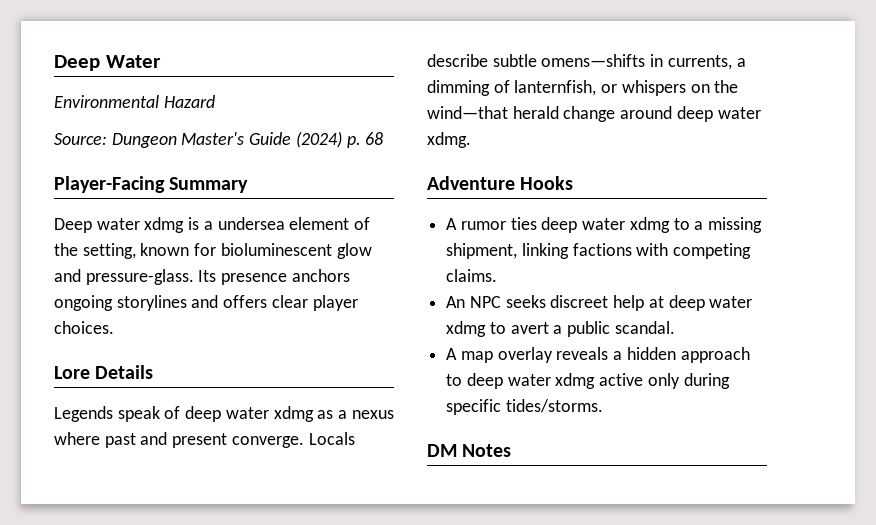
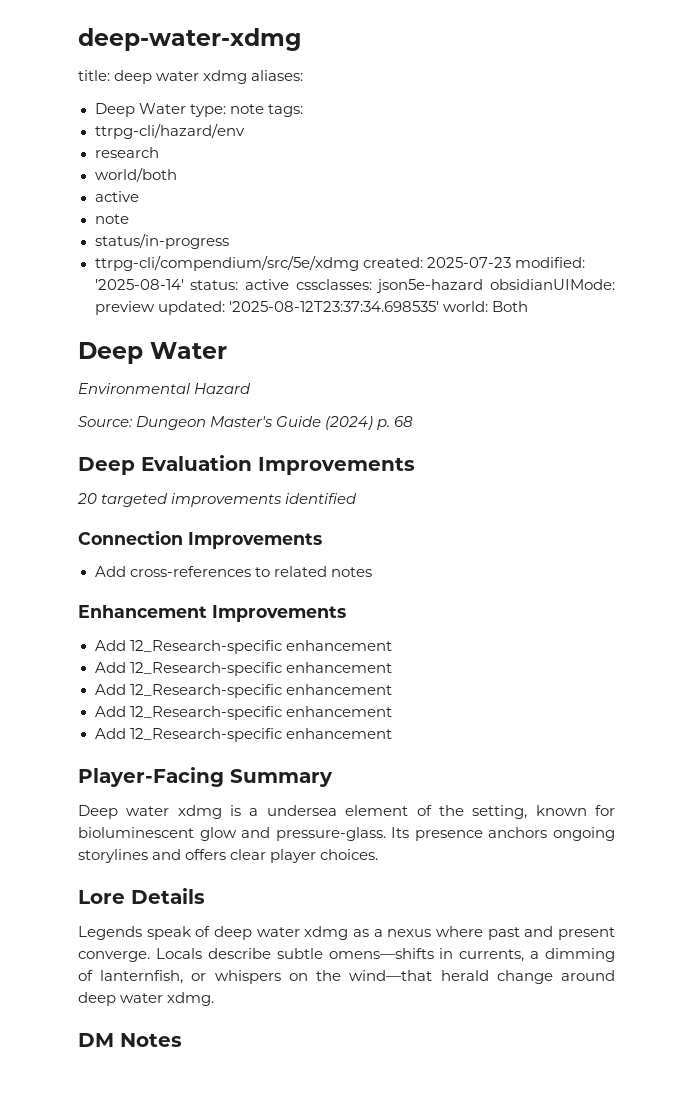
(54, 63) none -> [78,28,301,51] [78,70,304,84] [94,103,303,117] [94,123,245,139] [94,147,159,158] [94,167,177,182] [94,191,139,202] [94,214,129,224] [94,233,229,249] [94,255,585,271] [94,279,615,293] [94,301,528,315] deep-water-xdmg // title: deep water xdmg aliases: // Deep Water type: note tags: // ttrpg-cli/hazard/env // research // world/both // active // note // status/in-progress // ttrpg-cli/compendium/src/5e/xdmg created: 2025-07-23 modified: '2025-08-14' status: active cssclasses: json5e-hazard obsidianUIMode: preview updated: '2025-08-12T23:37:34.698535' world: Both //
(384, 138) none -> [78,455,415,475] [77,493,358,507] [78,530,322,549] [94,566,372,577] [78,605,346,622] [94,640,392,654] [94,662,392,676] [94,684,392,698] [94,706,392,720] [94,728,392,742] // Deep Evaluation Improvements // 20 targeted improvements identified // Connection Improvements // Add cross-references to related notes // Enhancement Improvements // Add 12_Research-specific enhancement // Add 12_Research-specific enhancement // Add 12_Research-specific enhancement // Add 12_Research-specific enhancement // Add 12_Research-specific enhancement
[427,176,574,190] [446,217,763,233] [446,243,752,259] [446,269,498,282] [446,295,753,311] [446,321,675,337] [446,347,750,363] [446,373,730,389] [446,399,603,415] // Adventure Hooks // A rumor ties deep water xdmg to a missing shipment, linking factions with competing claims. // An NPC seeks discreet help at deep water xdmg to avert a public scandal. // A map overlay reveals a hidden approach to deep water xdmg active only during specific tides/storms. -> (215, 999) none

